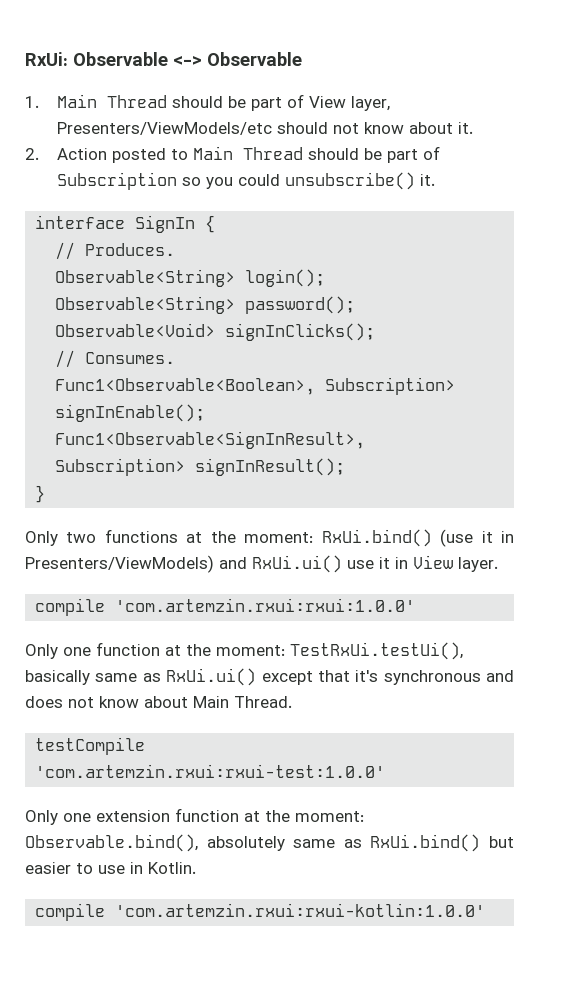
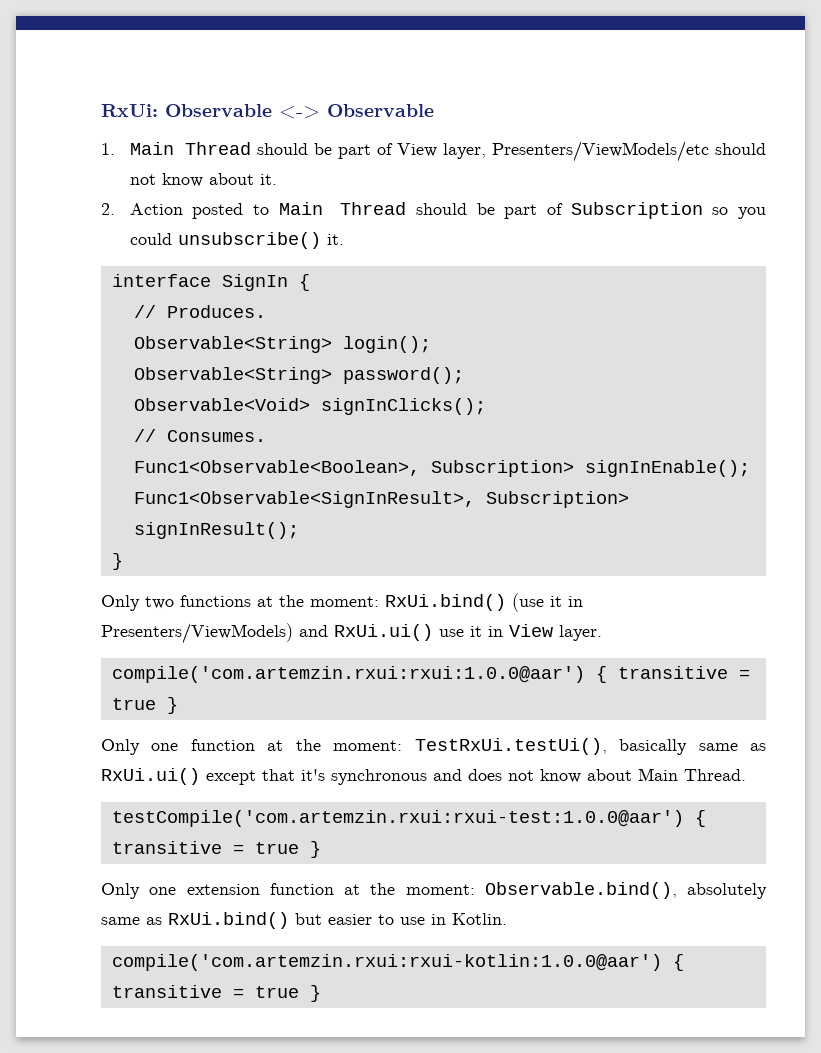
[35,598,416,616] compile 'com.artemzin.rxui:rxui:1.0.0' -> [111,666,750,683] [111,697,178,714] compile('com.artemzin.rxui:rxui:1.0.0@aar') { transitive = true }
[35,737,146,755] [35,764,386,778] testCompile 'com.artemzin.rxui:rxui-test:1.0.0' -> [111,810,706,827] [111,841,321,858] testCompile('com.artemzin.rxui:rxui-test:1.0.0@aar') { transitive = true }
[35,903,486,921] compile 'com.artemzin.rxui:rxui-kotlin:1.0.0' -> [111,954,684,971] [111,985,321,1002] compile('com.artemzin.rxui:rxui-kotlin:1.0.0@aar') { transitive = true }

